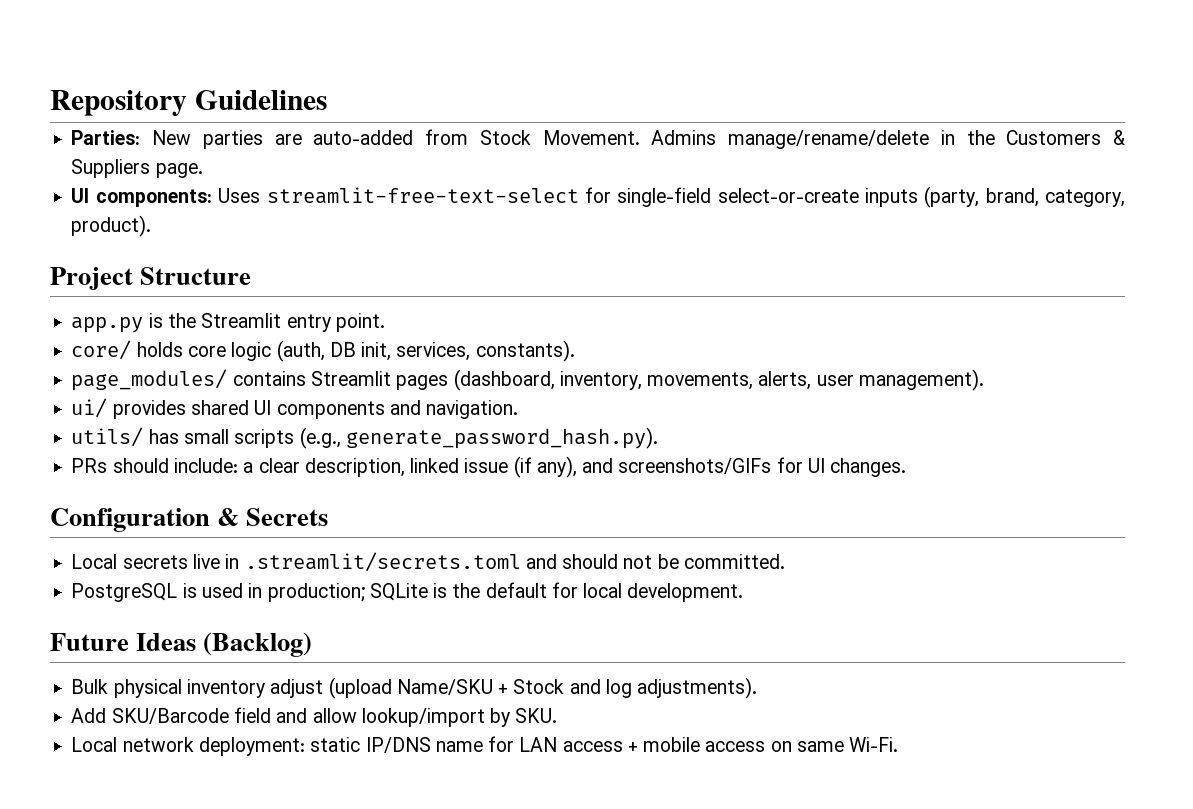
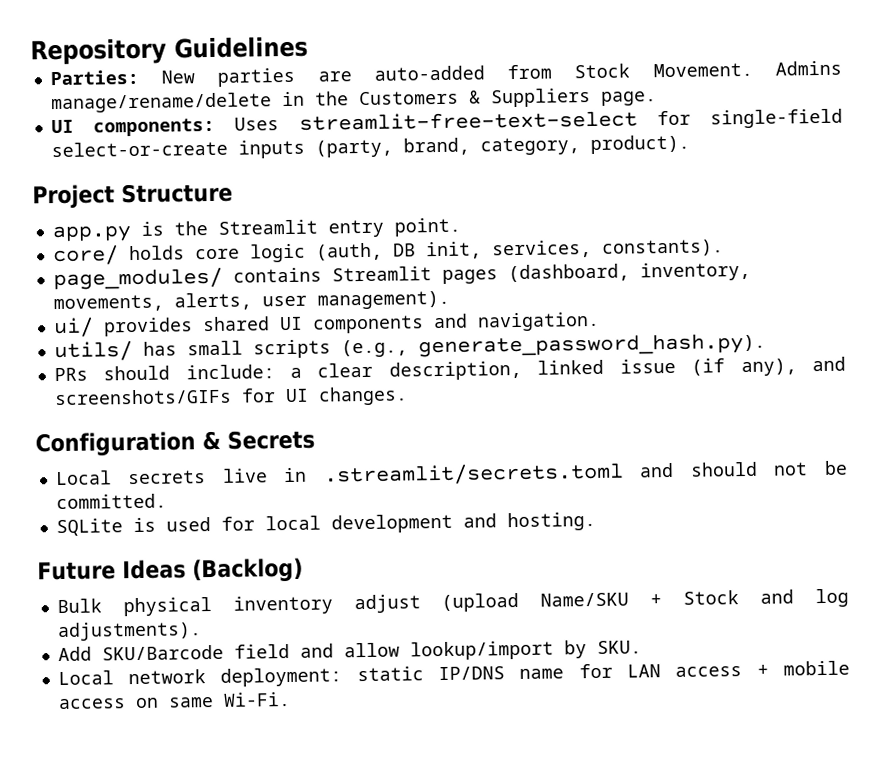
[71,583,178,602] PostgreSQL -> [55,518,123,537] SQLite
[248,582,744,602] in production; SQLite is the default for local development. -> [220,511,596,534] for local development and hosting.

